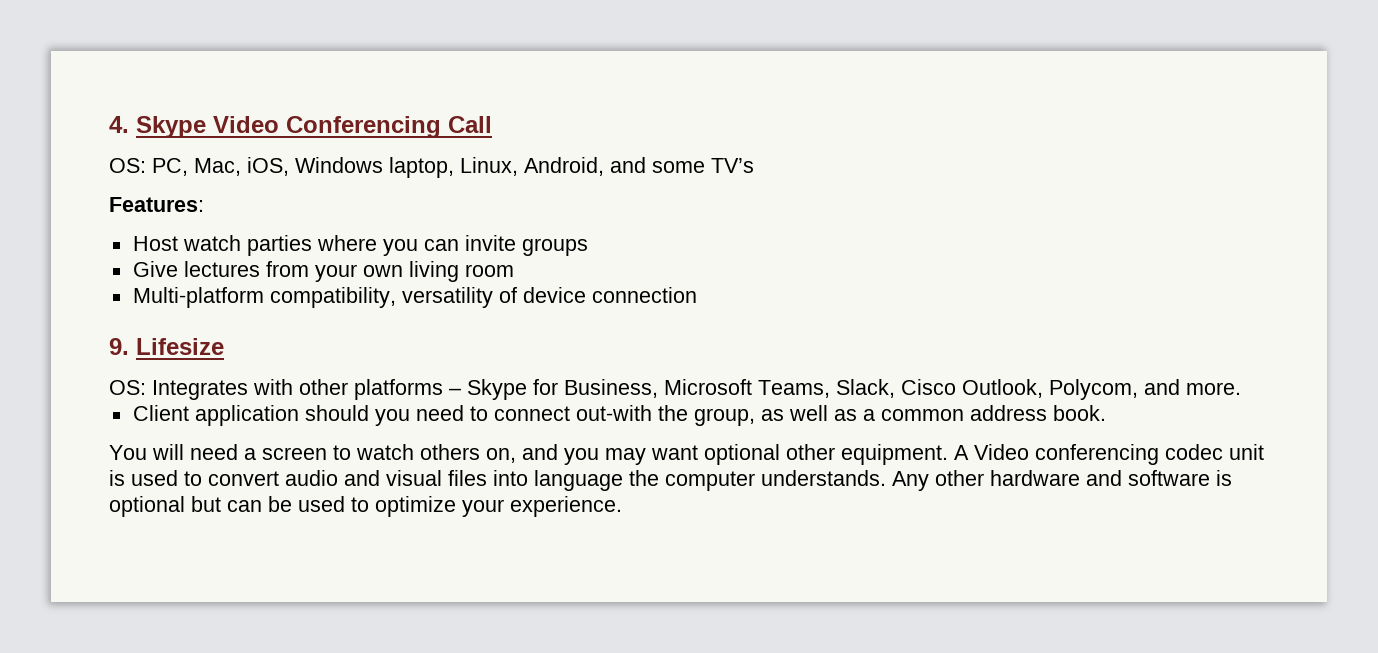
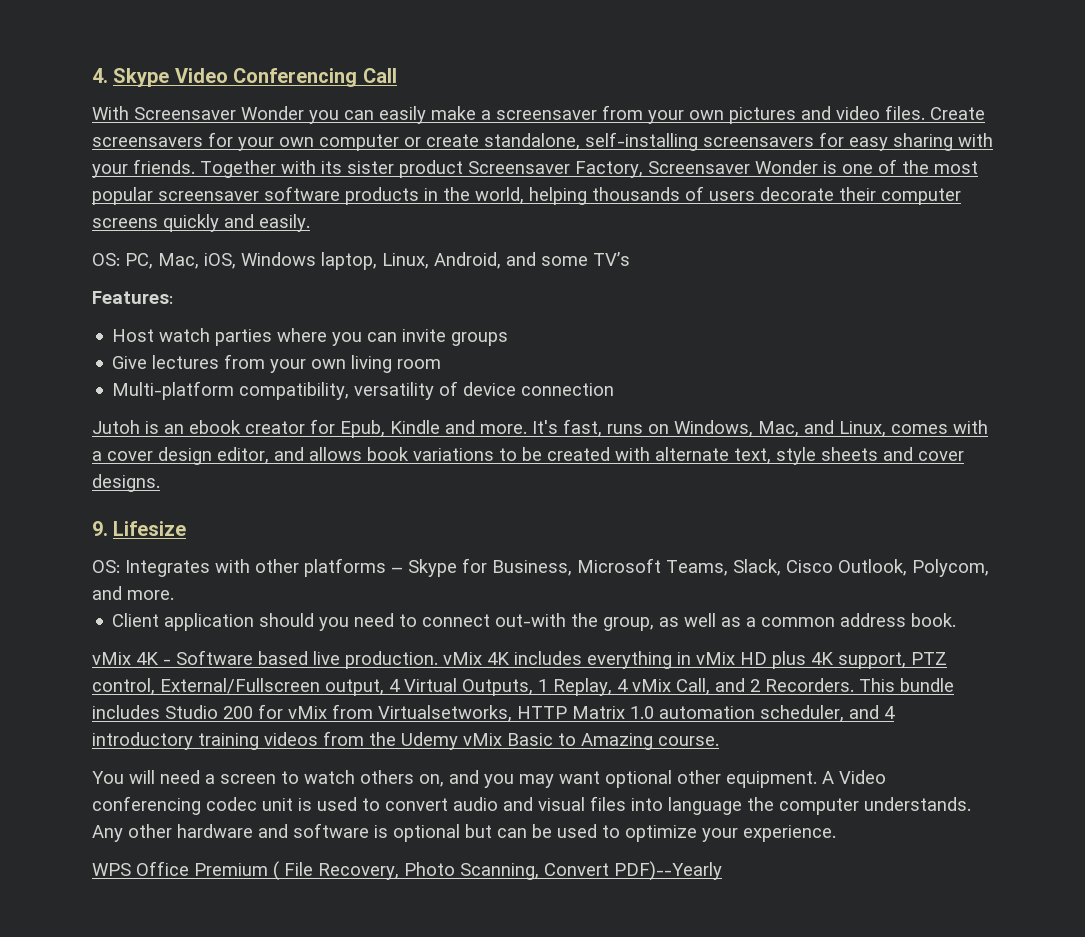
(492, 124) none -> [92,105,985,124] [92,132,993,151] [92,159,978,178] [92,186,961,205] [92,214,310,232] // With Screensaver Wonder you can easily make a screensaver from your own pictures and video files. Create screensavers for your own computer or create standalone, self-installing screensavers for easy sharing with your friends. Together with its sister product Screensaver Factory, Screensaver Wonder is one of the most popular screensaver software products in the world, helping thousands of users decorate their computer screens quickly and easily.
(697, 295) none -> [92,419,988,438] [92,447,964,465] [92,474,160,492] // Jutoh is an ebook creator for Epub, Kindle and more. It's fast, runs on Windows, Mac, and Linux, comes with a cover design editor, and allows book variations to be created with alternate text, style sheets and cover designs.
(1106, 413) none -> [92,650,947,669] [92,678,954,696] [92,704,895,722] [92,731,719,750] // vMix 4K - Software based live production. vMix 4K includes everything in vMix HD plus 4K support, PTZ control, External/Fullscreen output, 4 Virtual Outputs, 1 Replay, 4 vMix Call, and 2 Recorders. This bundle includes Studio 200 for vMix from Virtualsetworks, HTTP Matrix 1.0 automation scheduler, and 4 introductory training videos from the Udemy vMix Basic to Amazing course.
(622, 506) none -> [92,861,722,881] // WPS Office Premium ( File Recovery, Photo Scanning, Convert PDF)--Yearly

